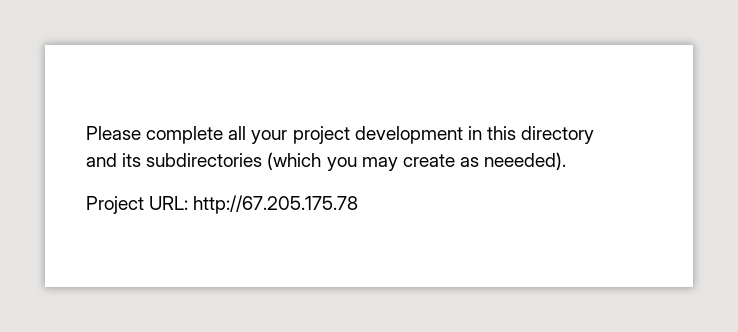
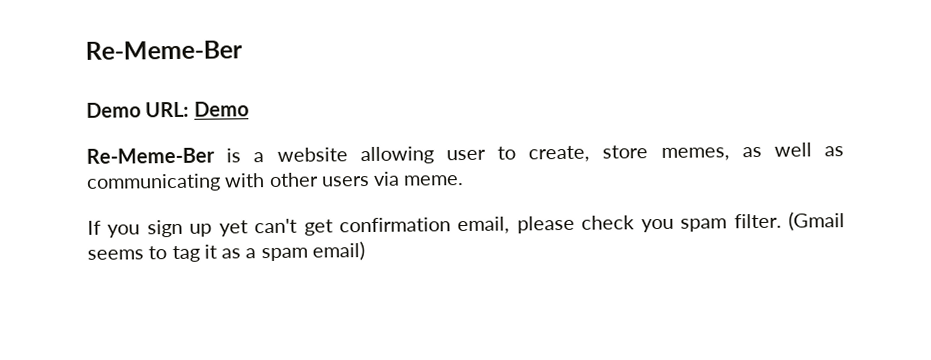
[86,126,595,144] [86,152,567,171] [86,195,359,214] Please complete all your project development in this directory and its subdirectories (which you may create as neeeded). // Project URL: http://67.205.175.78 -> [85,40,243,60] [86,101,249,118] [86,142,844,165] [86,171,465,192] [87,211,846,238] [87,241,365,263] Re-Meme-Ber // Demo URL: Demo // Re-Meme-Ber is a website allowing user to create, store memes, as well as communicating with other users via meme. // If you sign up yet can't get confirmation email, please check you spam filter. (Gmail seems to tag it as a spam email)

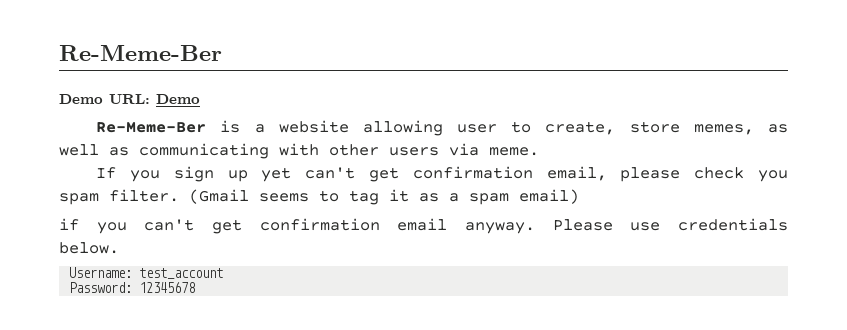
(365, 251) none -> [59,218,788,234] [59,242,119,254] [69,267,224,279] [69,282,196,293] // if you can't get confirmation email anyway. Please use credentials below. // Username: test_account // Password: 12345678

